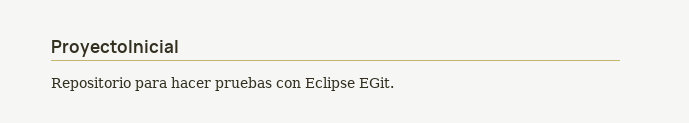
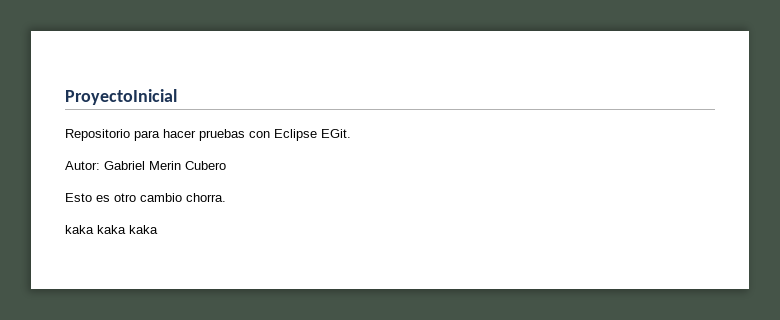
(394, 82) none -> [65,161,226,170] [65,193,226,202] [65,225,158,234] // Autor: Gabriel Merin Cubero // Esto es otro cambio chorra. // kaka kaka kaka

